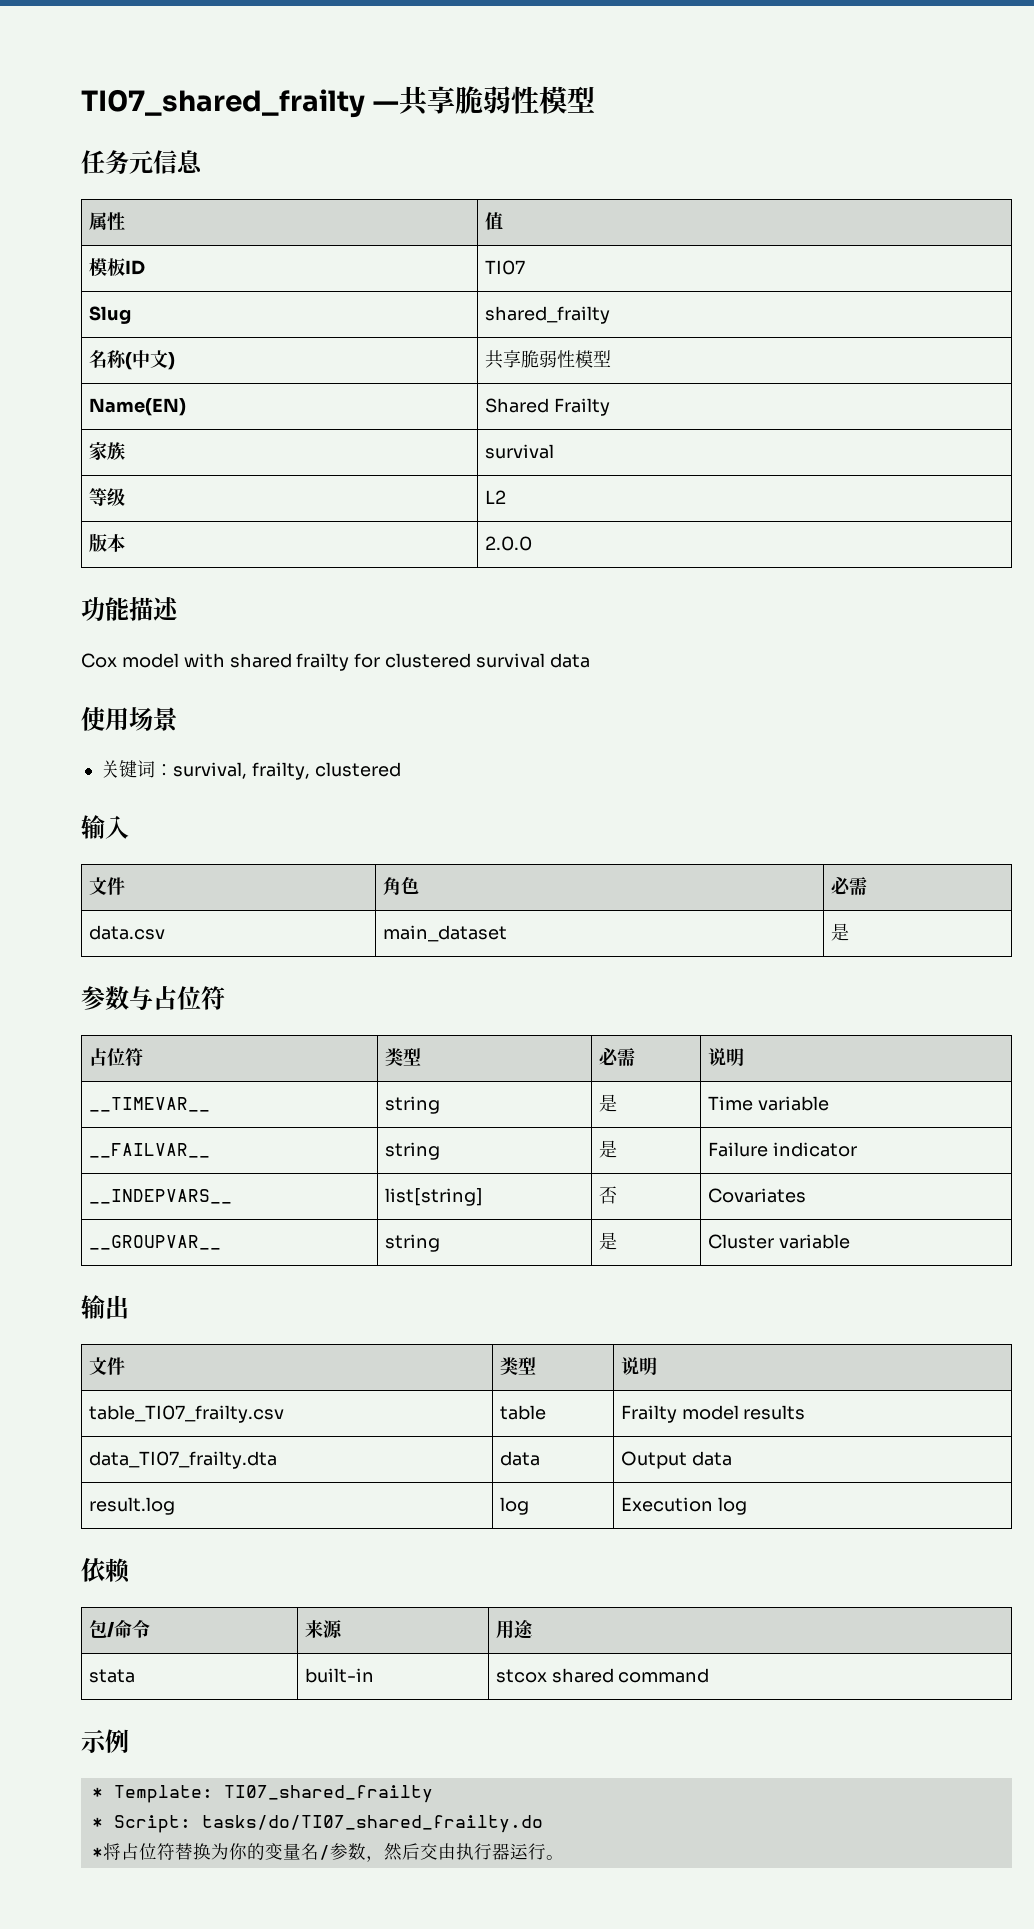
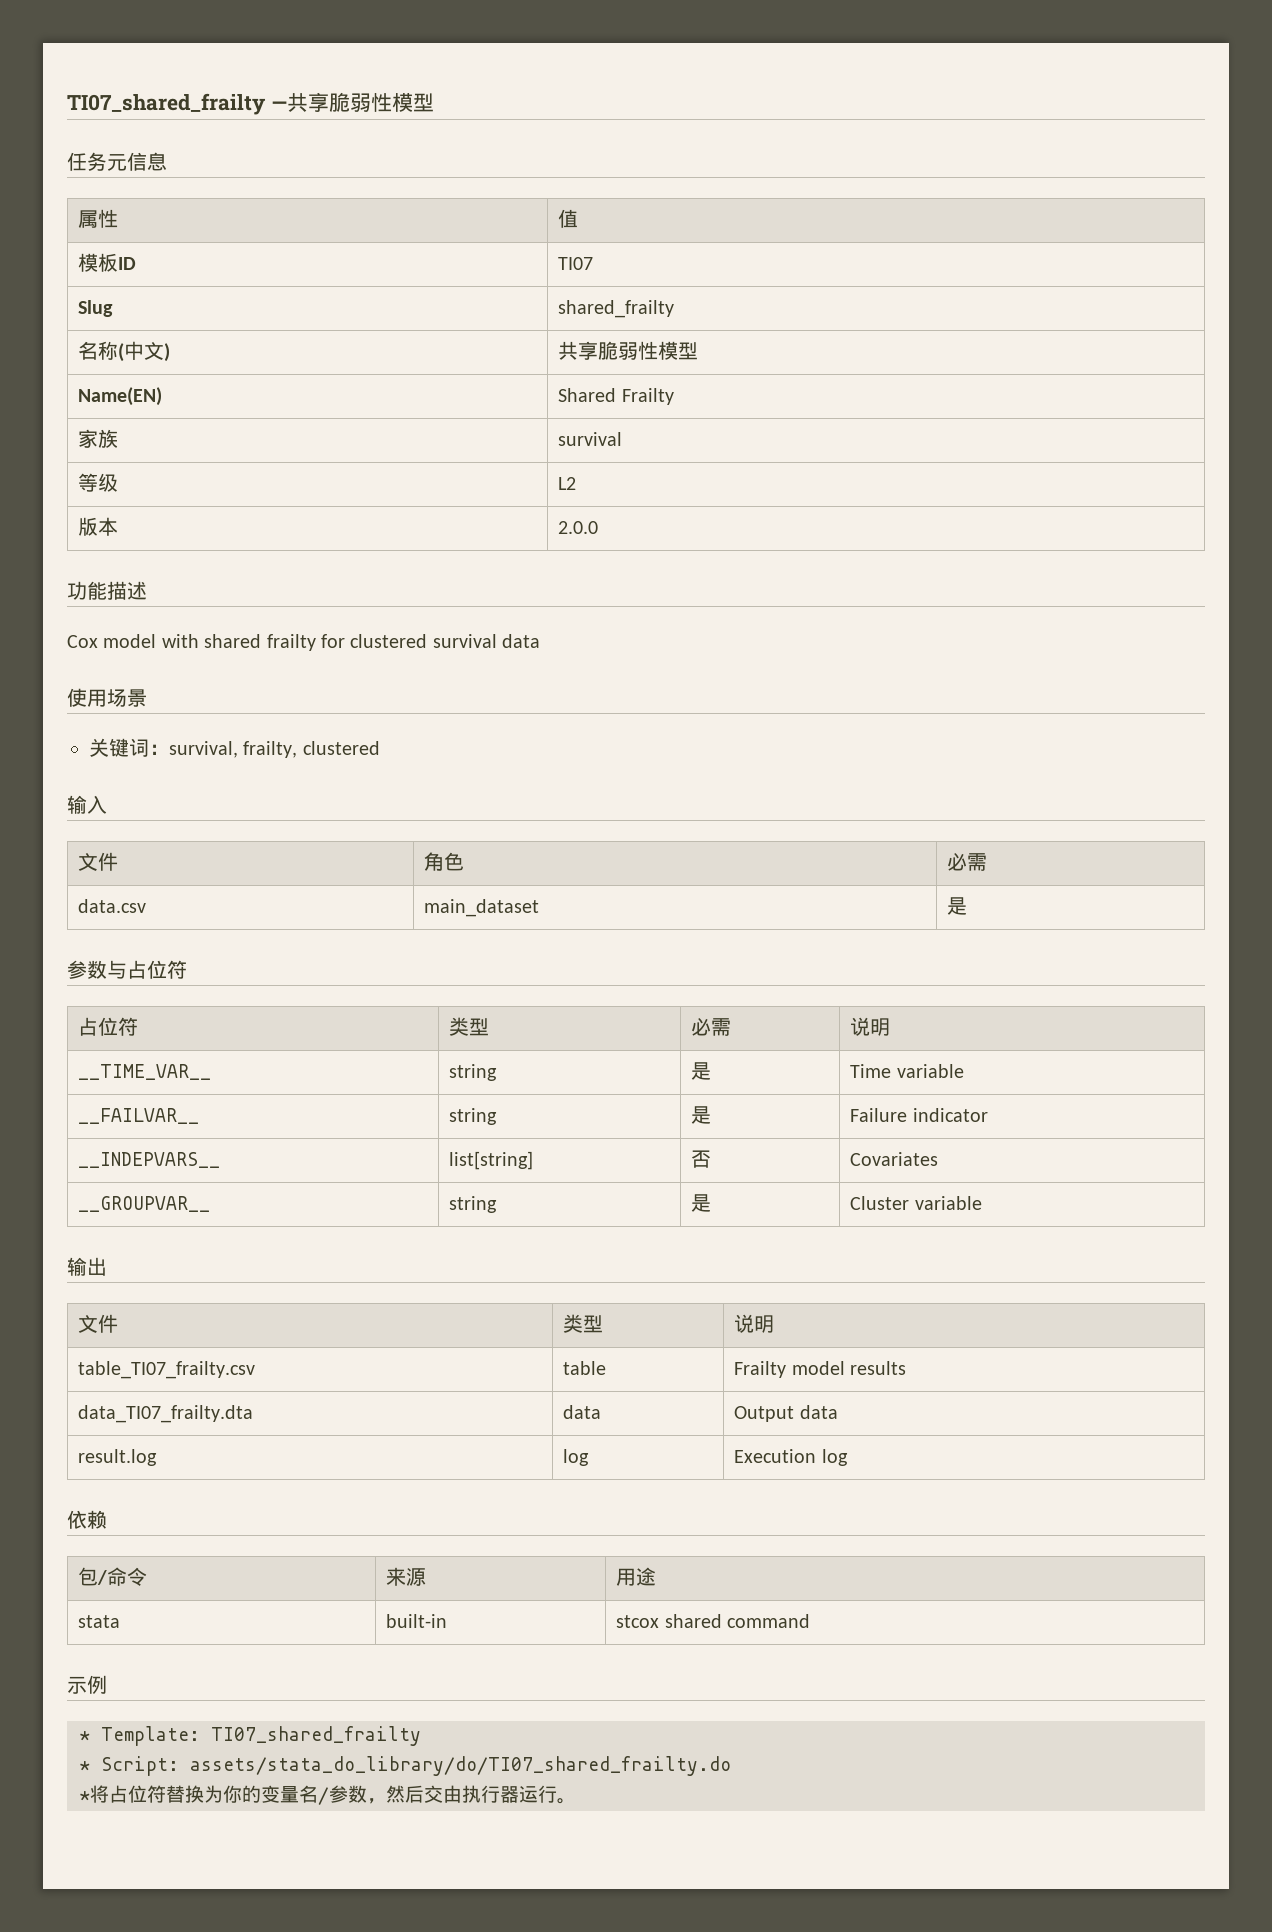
[88,1097,210,1112] __TIMEVAR__ -> [78,1064,212,1080] __TIME_VAR__
[201,1815,543,1833] tasks/do/TI07_shared_frailty.do -> [190,1756,731,1776] assets/stata_do_library/do/TI07_shared_frailty.do

